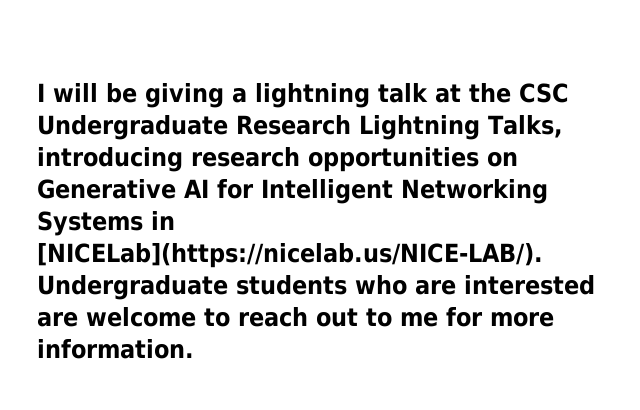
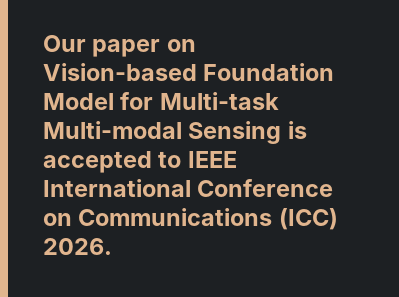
[37,83,569,108] [37,115,563,140] [37,147,518,172] [37,179,548,204] [37,211,175,236] [37,243,543,268] [37,275,595,300] [37,307,554,327] [37,339,194,359] I will be giving a lightning talk at the CSC Undergraduate Research Lightning Talks, introducing research opportunities on Generative AI for Intelligent Networking Systems in [NICELab](https://nicelab.us/NICE-LAB/). Undergraduate students who are interested are welcome to reach out to me for more information. -> [43,35,196,57] [43,63,335,81] [43,92,279,110] [43,121,307,144] [43,151,237,173] [43,179,334,197] [43,208,338,230] [43,238,112,255] Our paper on Vision-based Foundation Model for Multi-task Multi-modal Sensing is accepted to IEEE International Conference on Communications (ICC) 2026.

